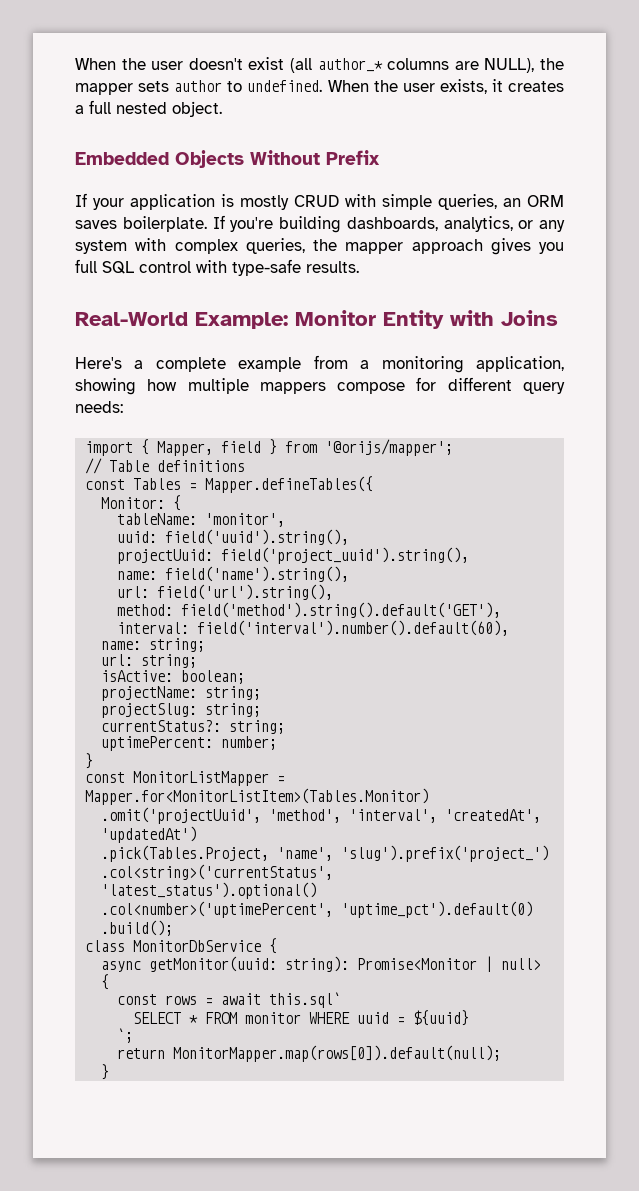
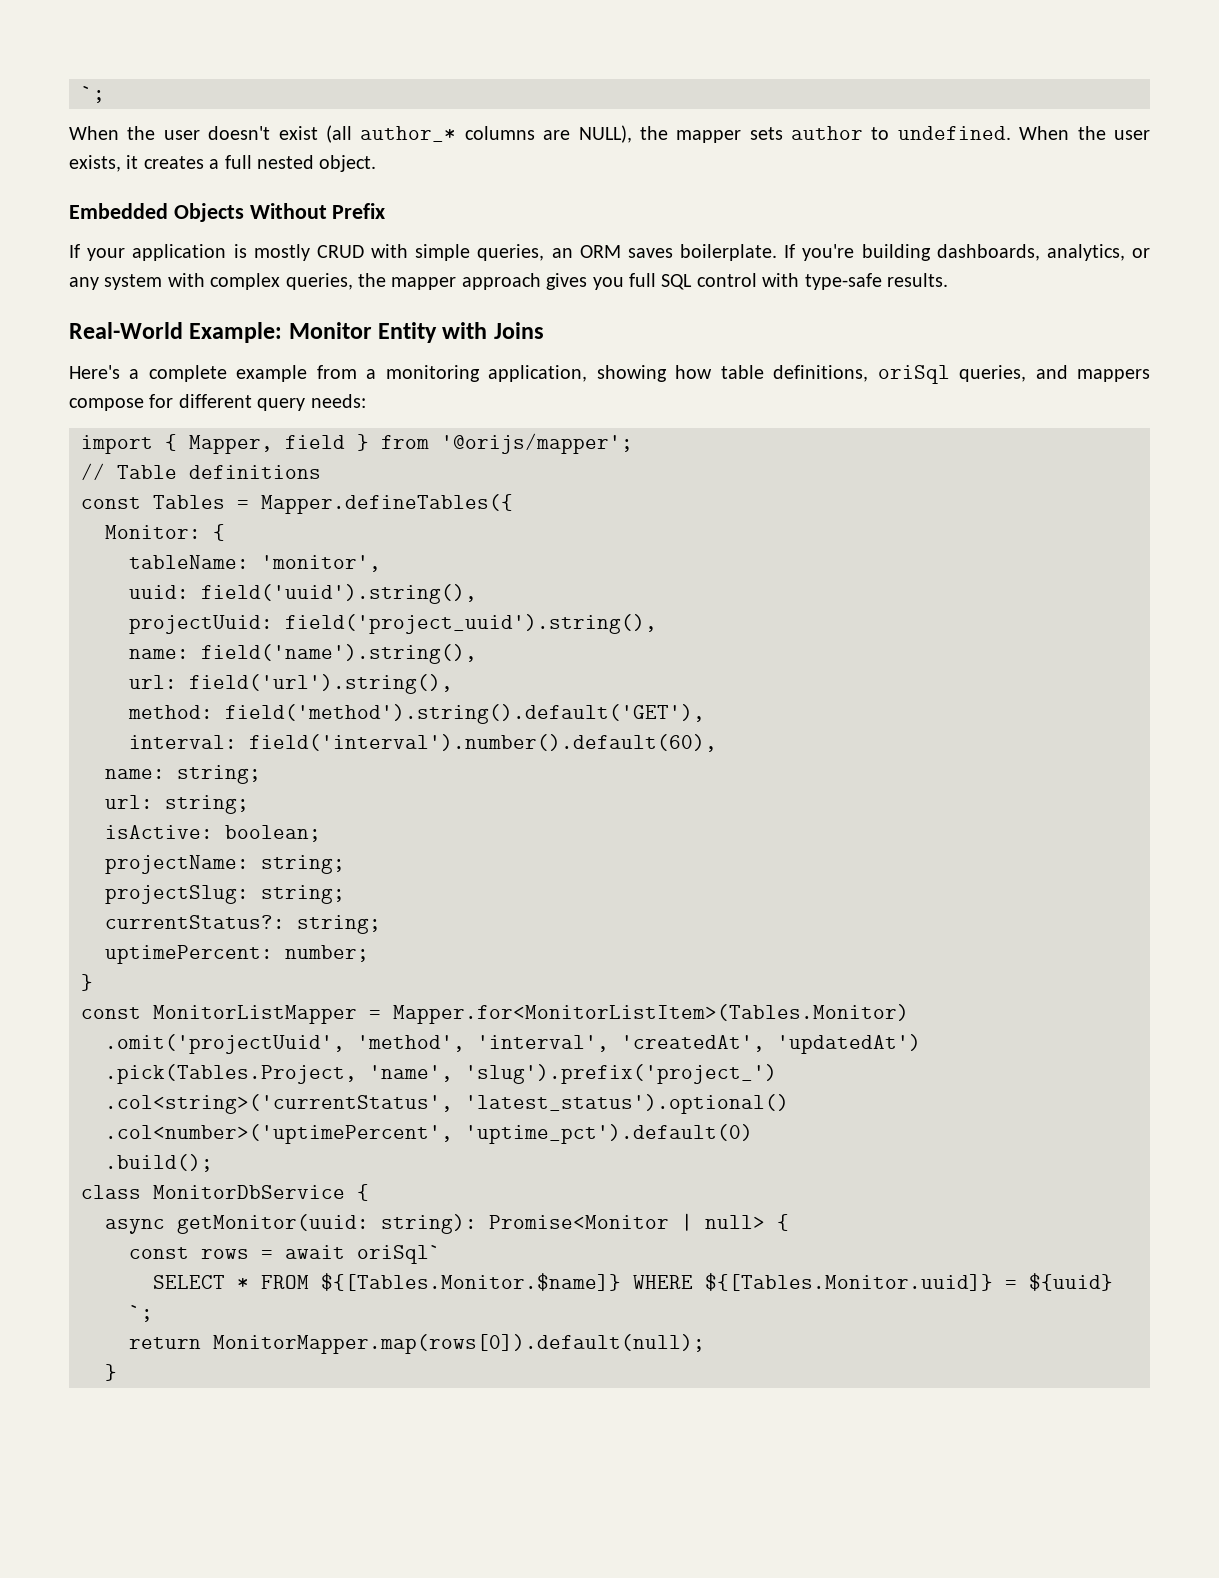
(75, 64) none -> [81,86,105,103] `; //
[187,378,249,394] multiple -> [720,365,1068,384] table definitions, oriSql queries, and
[269,992,342,1008] this.sql` -> [357,1245,441,1264] oriSql`
[245,1012,390,1024] monitor WHERE uuid -> [321,1273,993,1291] ${[Tables.Monitor.$name]} WHERE ${[Tables.Monitor.uuid]}

